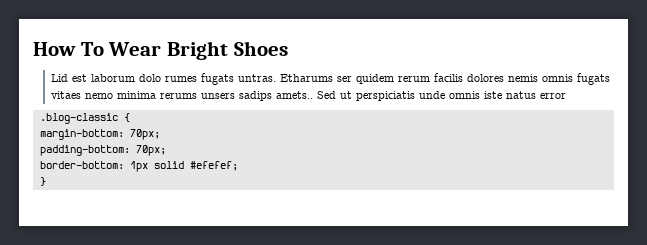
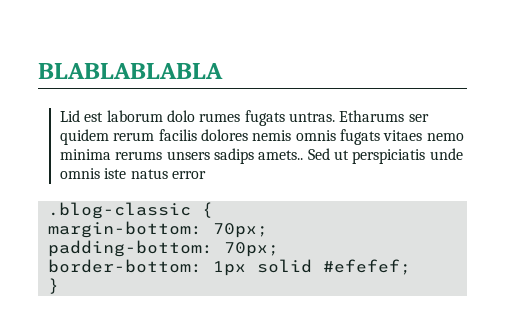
[33,41,288,60] How To Wear Bright Shoes -> [38,63,223,79] BLABLABLABLA

